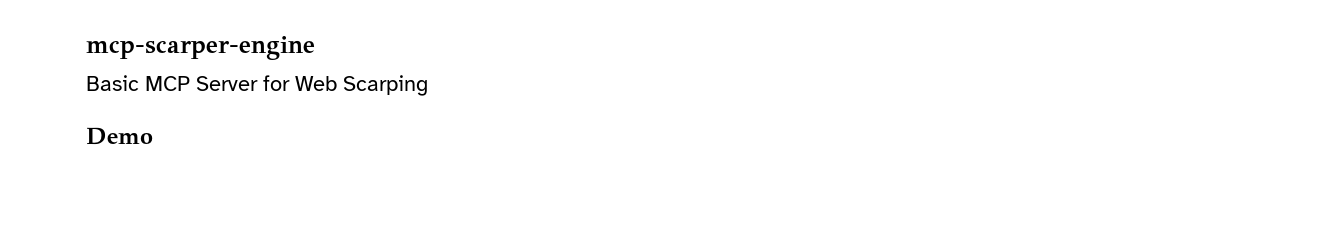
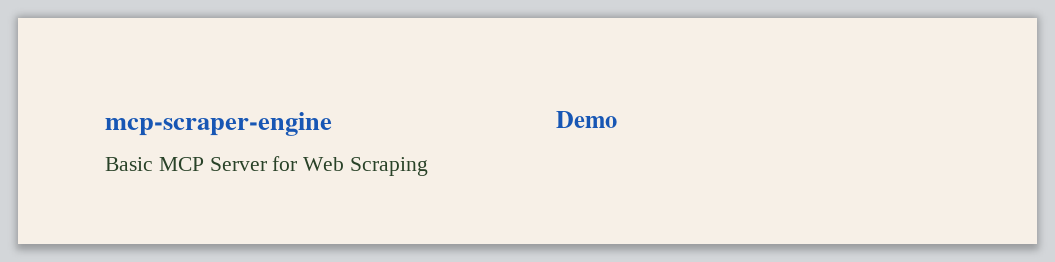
[86,36,315,60] mcp-scarper-engine -> [105,112,332,136] mcp-scraper-engine
[343,75,428,96] Scarping -> [350,157,429,176] Scraping

